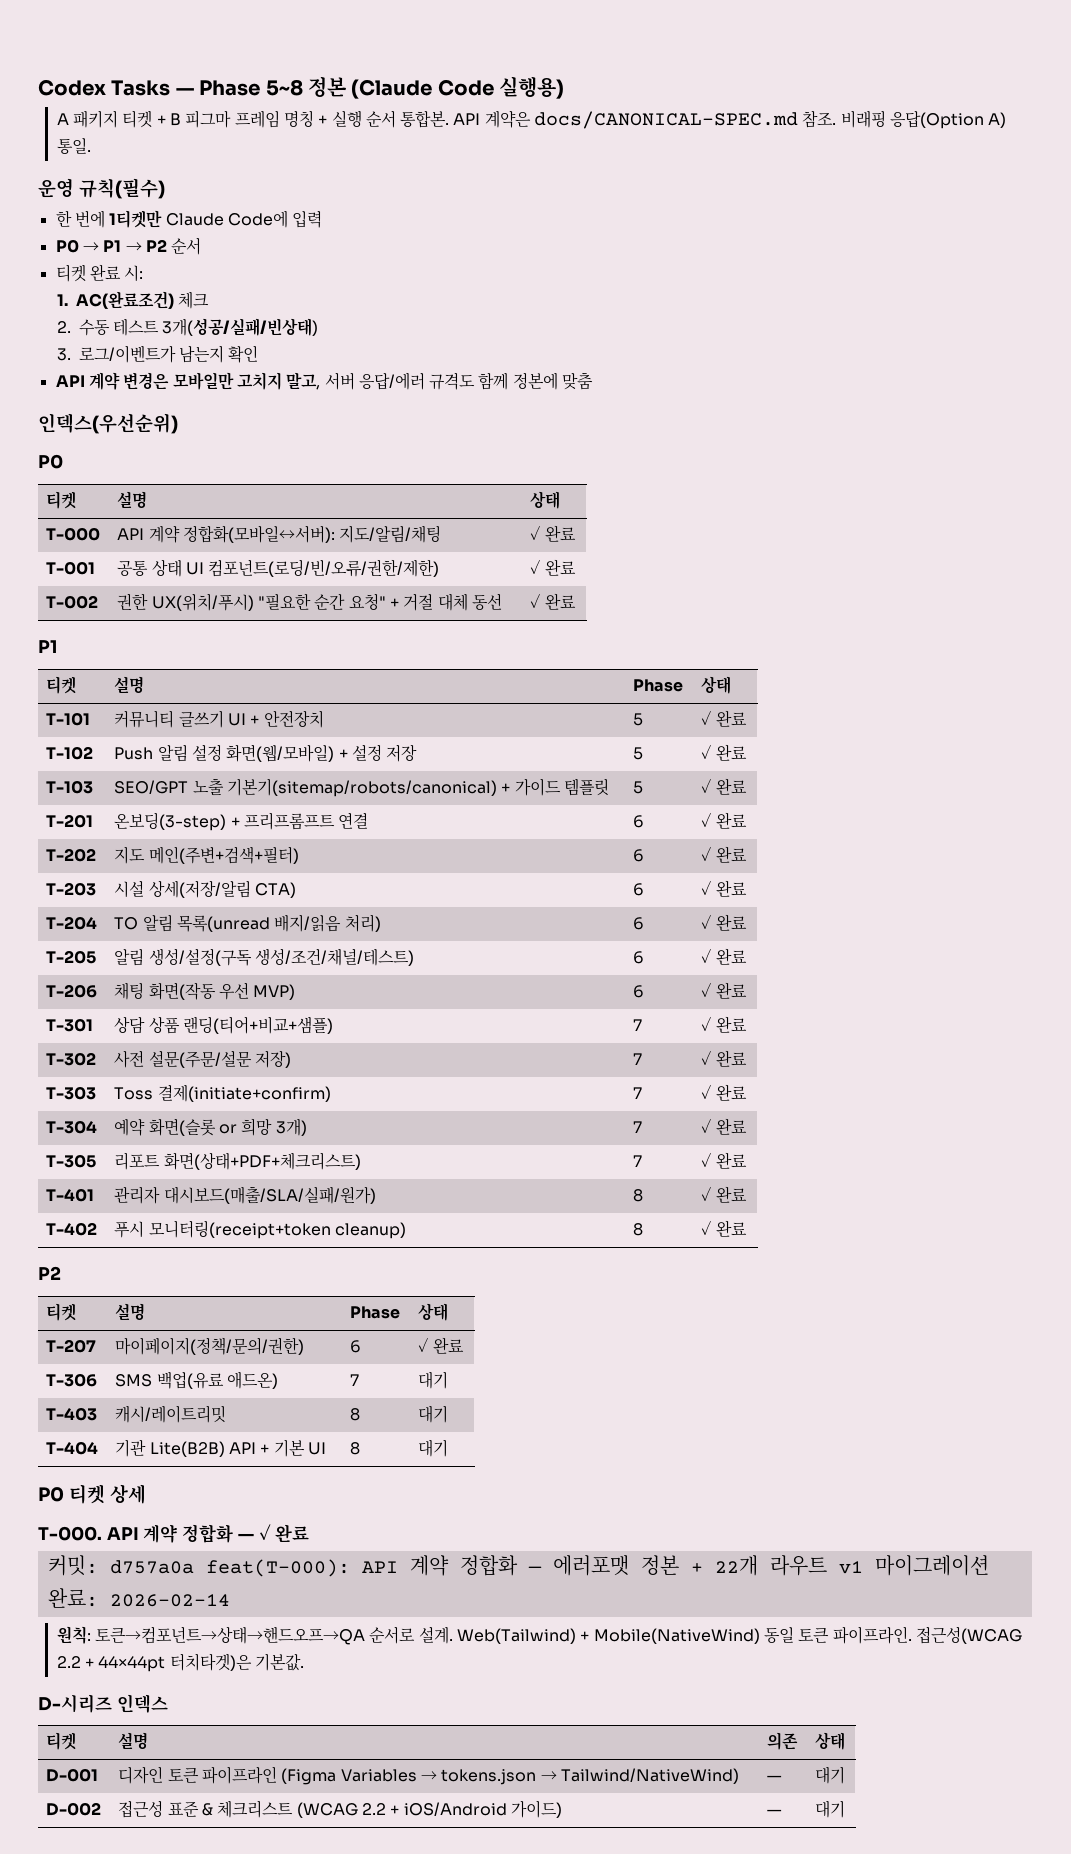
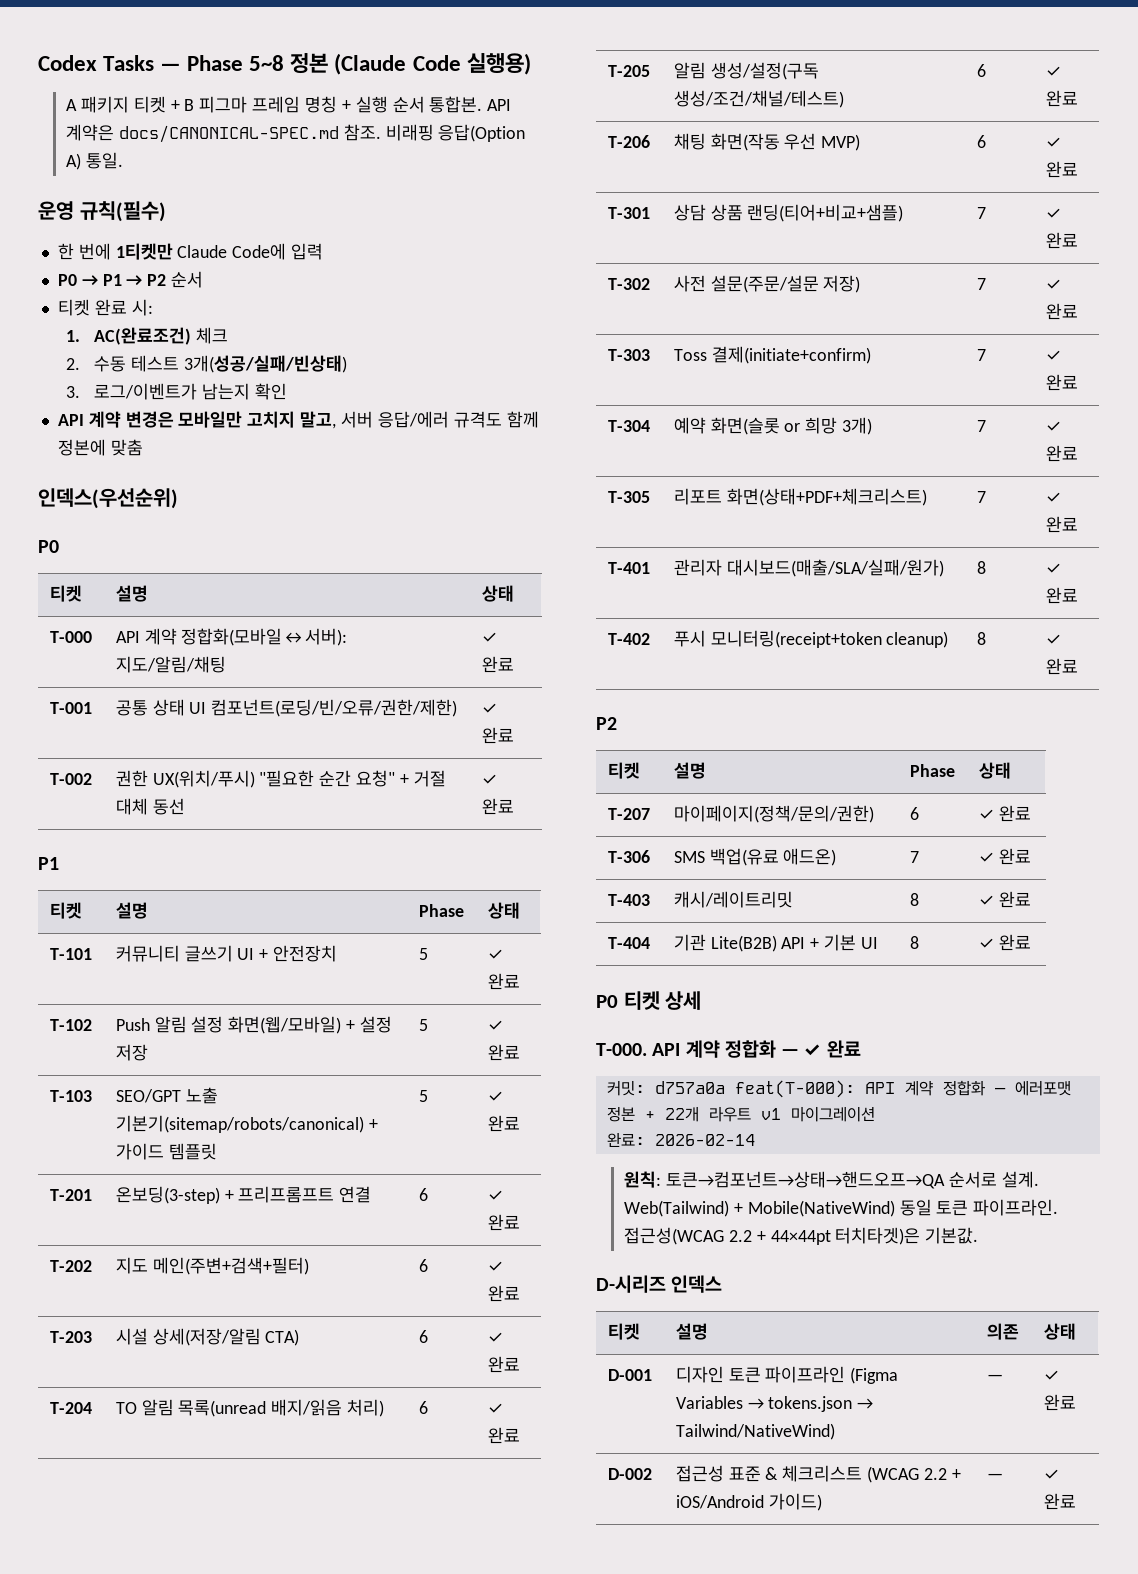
[418,1371,449,1389] 대기 -> [978,848,1031,865] ✓ 완료
[418,1405,449,1423] 대기 -> [978,891,1031,908] ✓ 완료
[418,1439,449,1457] 대기 -> [978,934,1031,951] ✓ 완료
[815,1766,846,1784] 대기 -> [1043,1370,1059,1381] [1043,1394,1076,1411] ✓ 완료
[815,1800,846,1818] 대기 -> [1043,1469,1059,1480] [1043,1493,1076,1510] ✓ 완료

